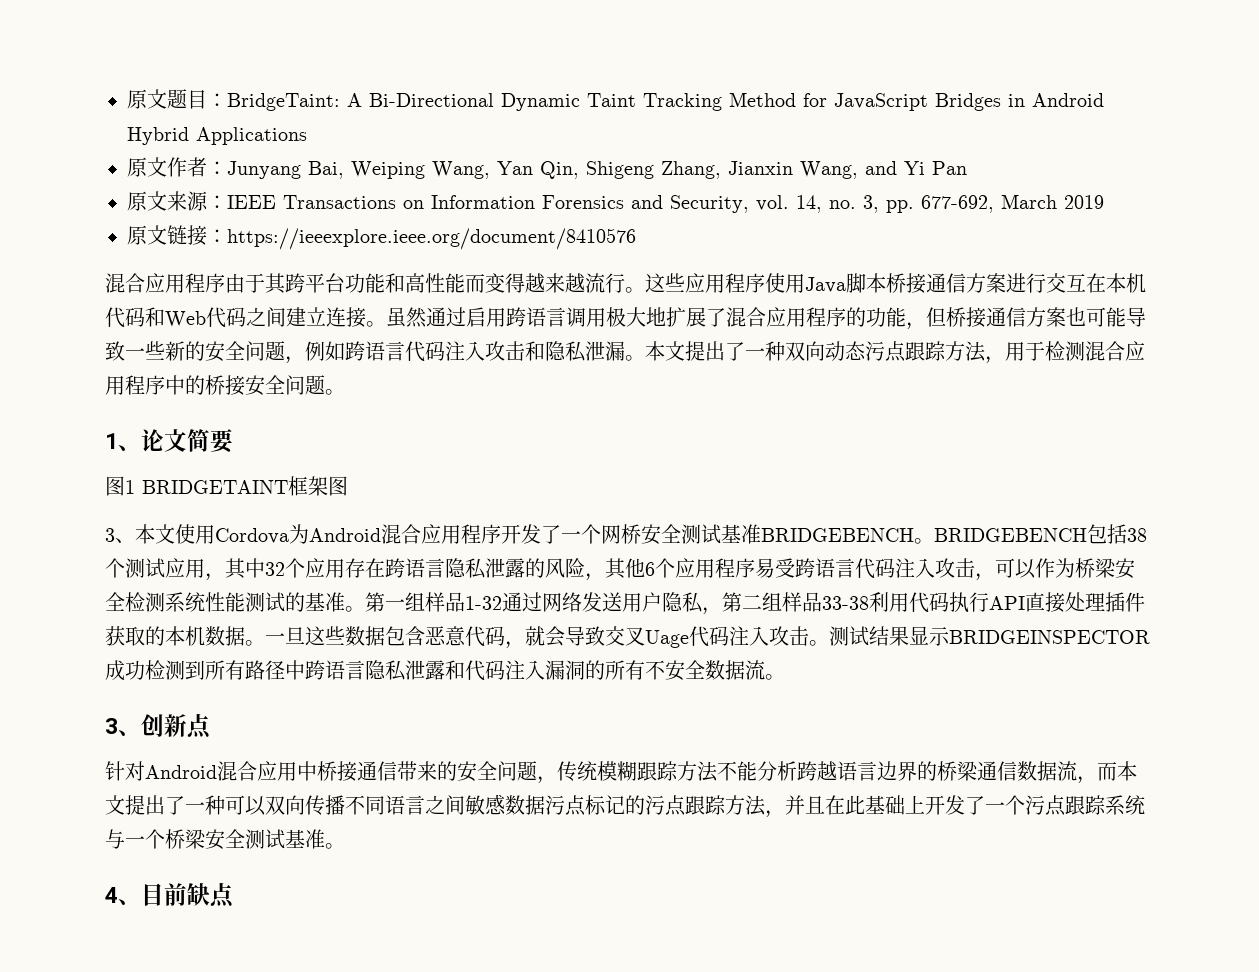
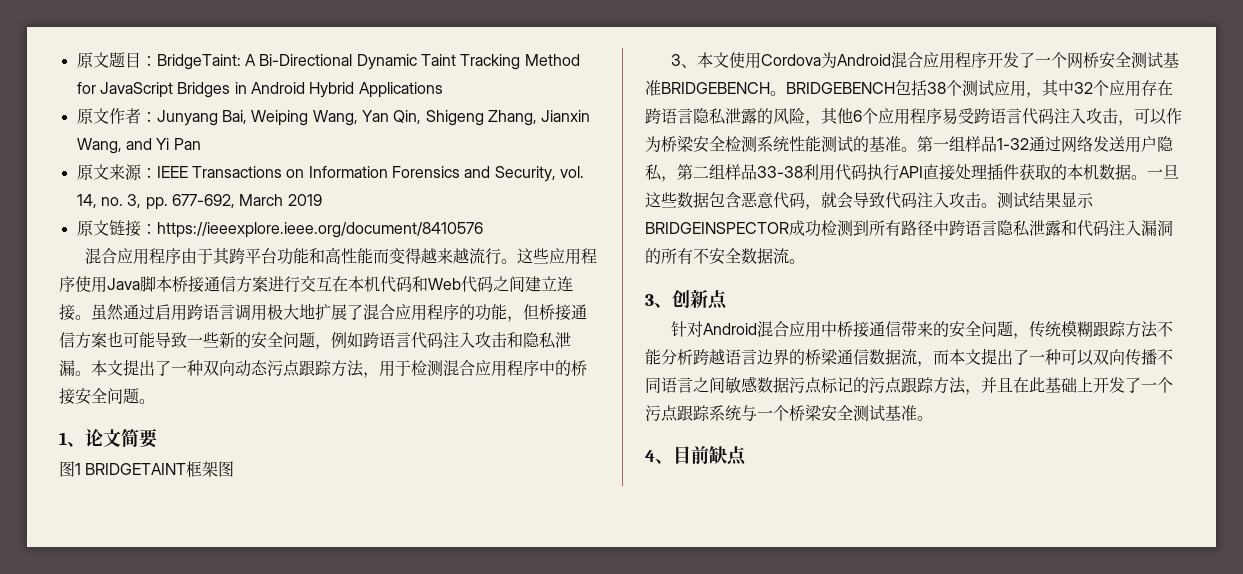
[605,626,689,648] 交叉Uage -> (885, 200) none

